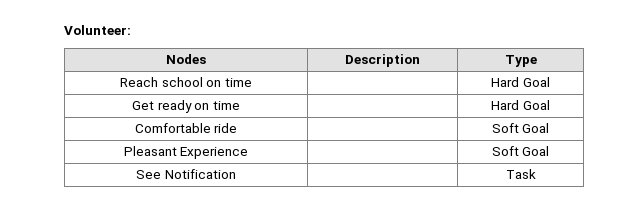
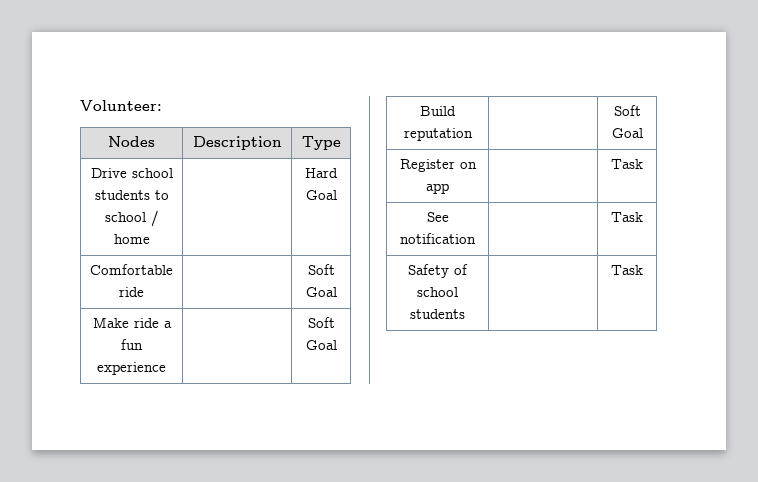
[120,77,252,87] [491,77,550,87] [132,100,240,113] Reach school on time | | Hard Goal // Get ready on time -> [90,168,173,178] [94,190,169,200] [104,210,159,227] [113,234,150,244] Drive school students to school / home
[123,146,249,159] [491,146,550,156] [136,169,236,179] Pleasant Experience | | Soft Goal // See Notification -> [92,317,172,328] [121,339,143,350] [97,362,166,375] [307,317,335,328] [305,340,337,350] [420,106,456,116] [403,128,473,141] [613,105,641,116] [611,128,643,138] [399,159,477,172] [426,183,449,194] [611,159,643,169] [426,212,449,222] [400,233,476,244] [611,212,643,222] [408,264,468,278] [417,287,458,297] [410,309,465,319] Make ride a fun experience | | Soft Goal // Build reputation | | Soft Goal // Register on app | | Task // See notification | | Task // Safety of school students

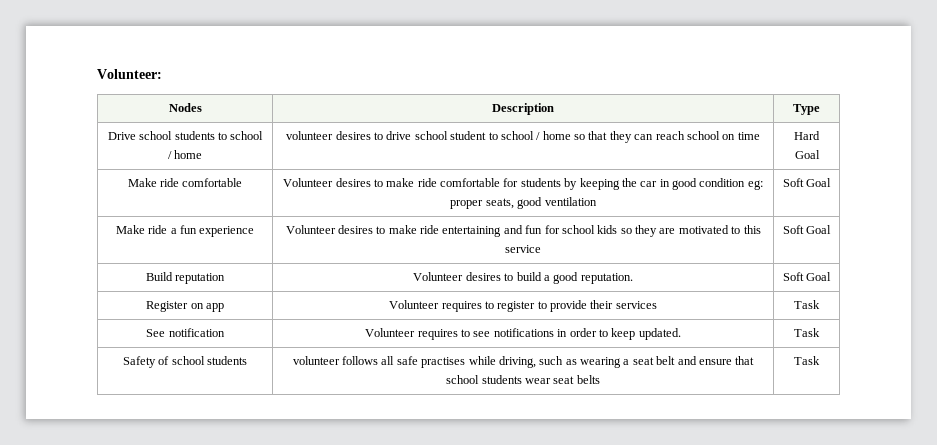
(150, 239) none -> [286,131,760,143] volunteer desires to drive school student to school / home so that they can reach school on time
[90,264,173,275] [119,287,144,297] Comfortable ride | -> [127,178,243,187] [283,178,763,190] [450,197,597,209] Make ride comfortable | Volunteer desires to make ride comfortable for students by keeping the car in good condition eg: proper seats, good ventilation
[307,317,335,328] [305,340,337,350] [420,106,456,116] [403,128,473,141] | Soft Goal // Build reputation | -> [285,225,761,237] [505,245,541,253] [782,225,832,234] [145,272,226,284] [413,272,633,284] Volunteer desires to make ride entertaining and fun for school kids so they are motivated to this service | Soft Goal // Build reputation | Volunteer desires to build a good reputation.
[611,159,643,169] [426,212,449,222] [400,233,476,244] | Task // See notification | -> [389,300,657,312] [794,300,820,309] [146,328,225,337] [365,328,681,340] Volunteer requires to register to provide their services | Task // See notification | Volunteer requires to see notifications in order to keep updated.
(465, 314) none -> [292,356,755,368] [446,375,600,384] volunteer follows all safe practises while driving, such as wearing a seat belt and ensure that school students wear seat belts

